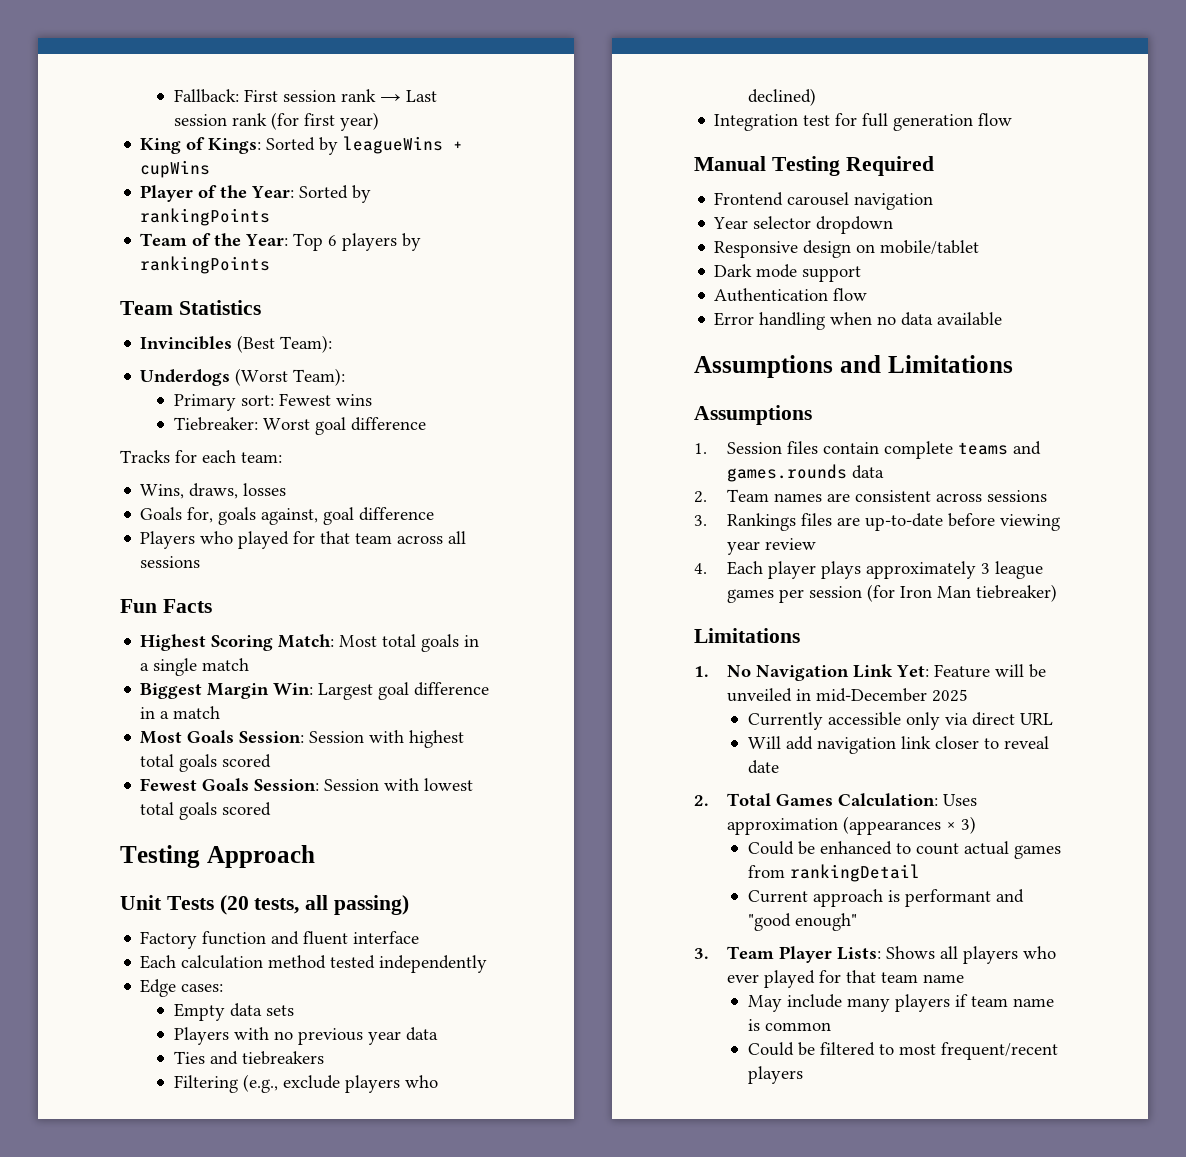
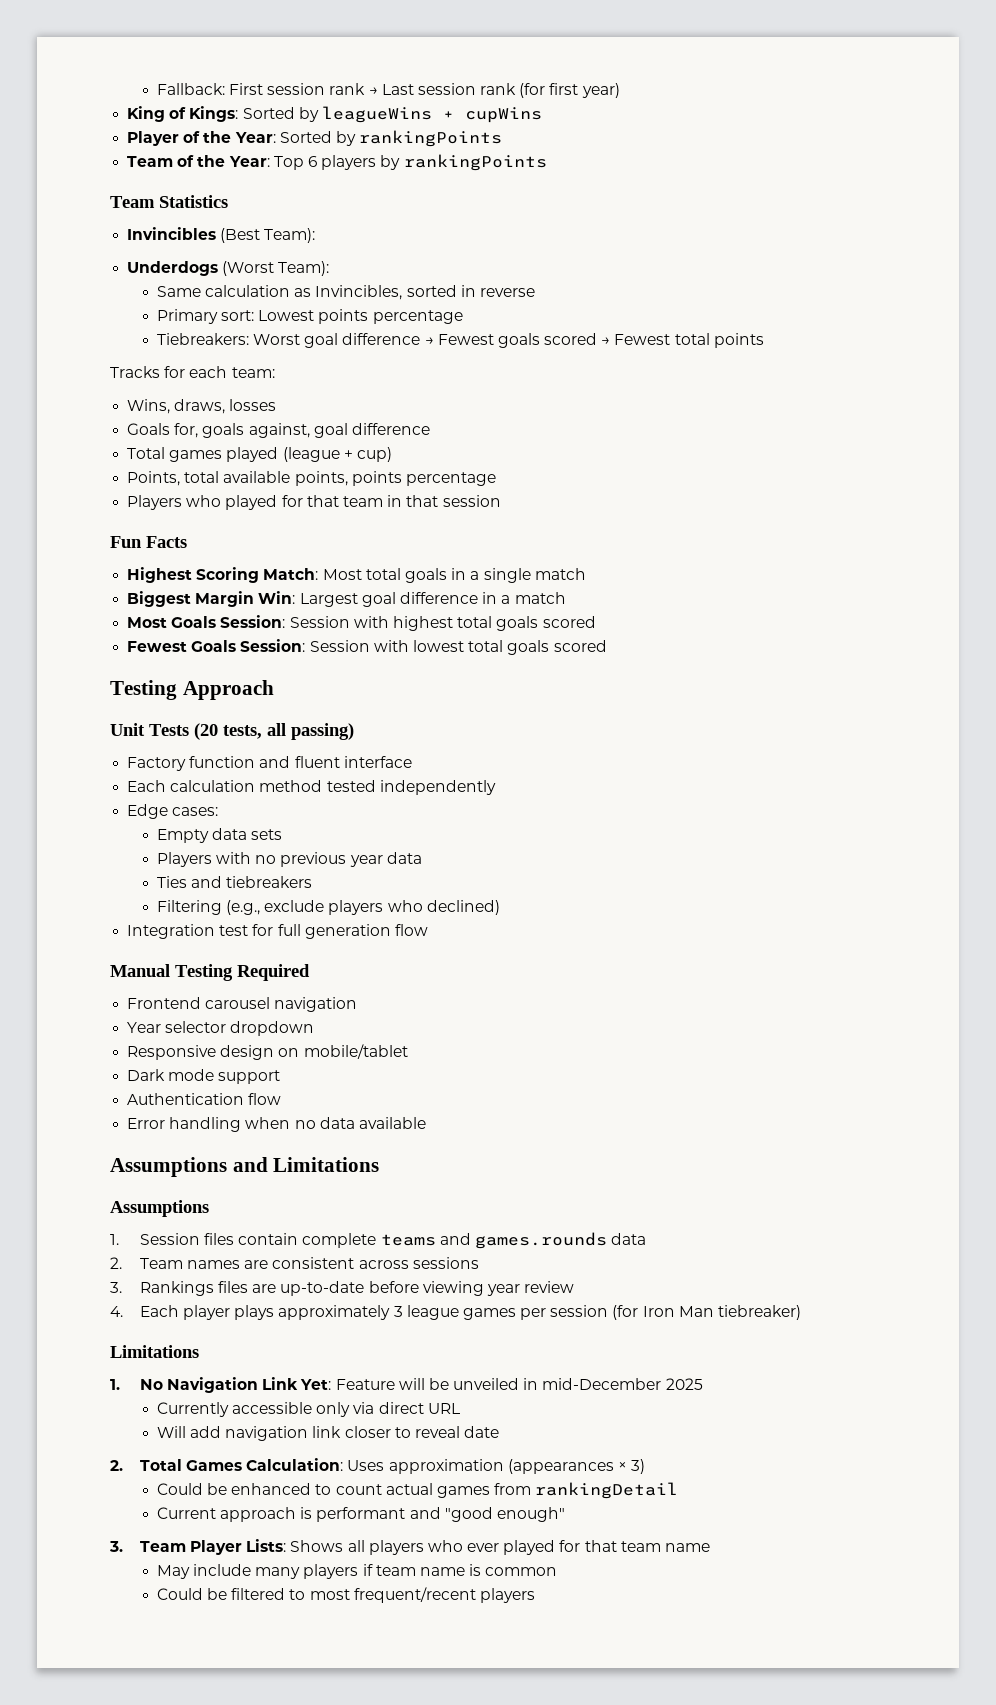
[173,393,372,411] [173,417,426,435] Primary sort: Fewest wins // Tiebreaker: Worst goal difference -> [156,285,535,300] [156,309,463,324] [156,333,764,348] Same calculation as Invincibles, sorted in reverse // Primary sort: Lowest points percentage // Tiebreakers: Worst goal difference → Fewest goals scored → Fewest total points
(435, 514) none -> [127,447,392,462] [127,471,496,486] // Total games played (league + cup) // Points, total available points, points percentage
[397,531,467,544] [140,556,201,568] across all sessions -> [387,495,501,507] in that session

